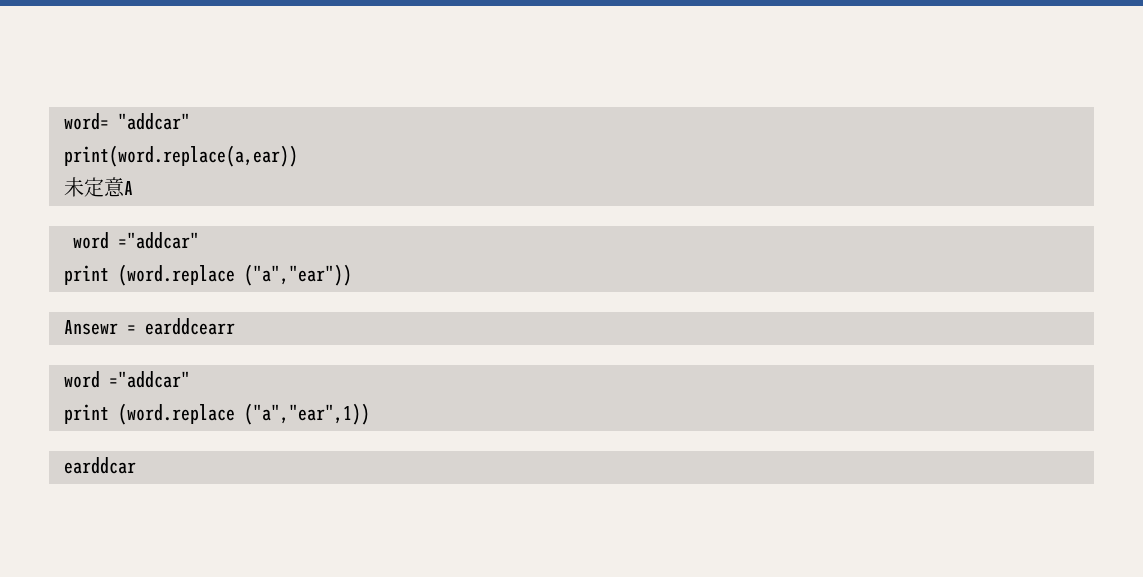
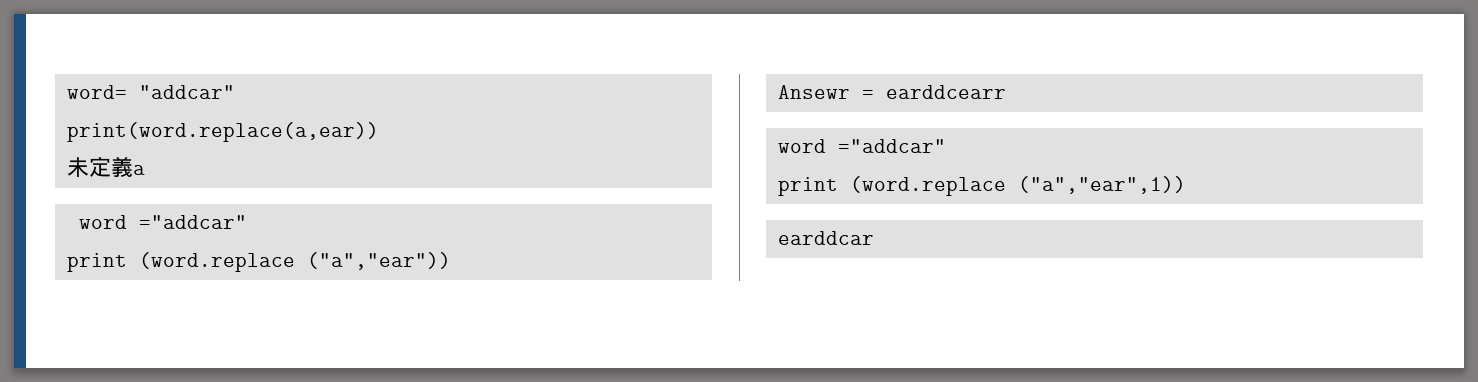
[103,177,133,197] 意A -> [111,156,145,177] 義a

